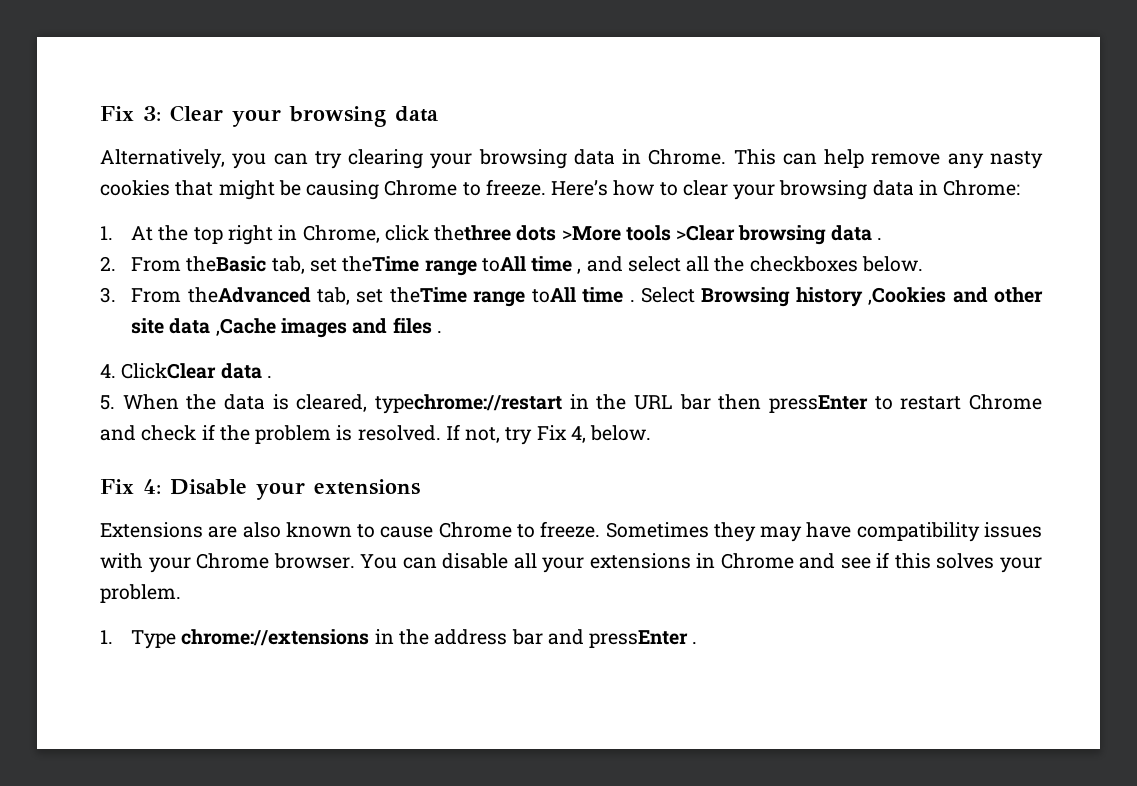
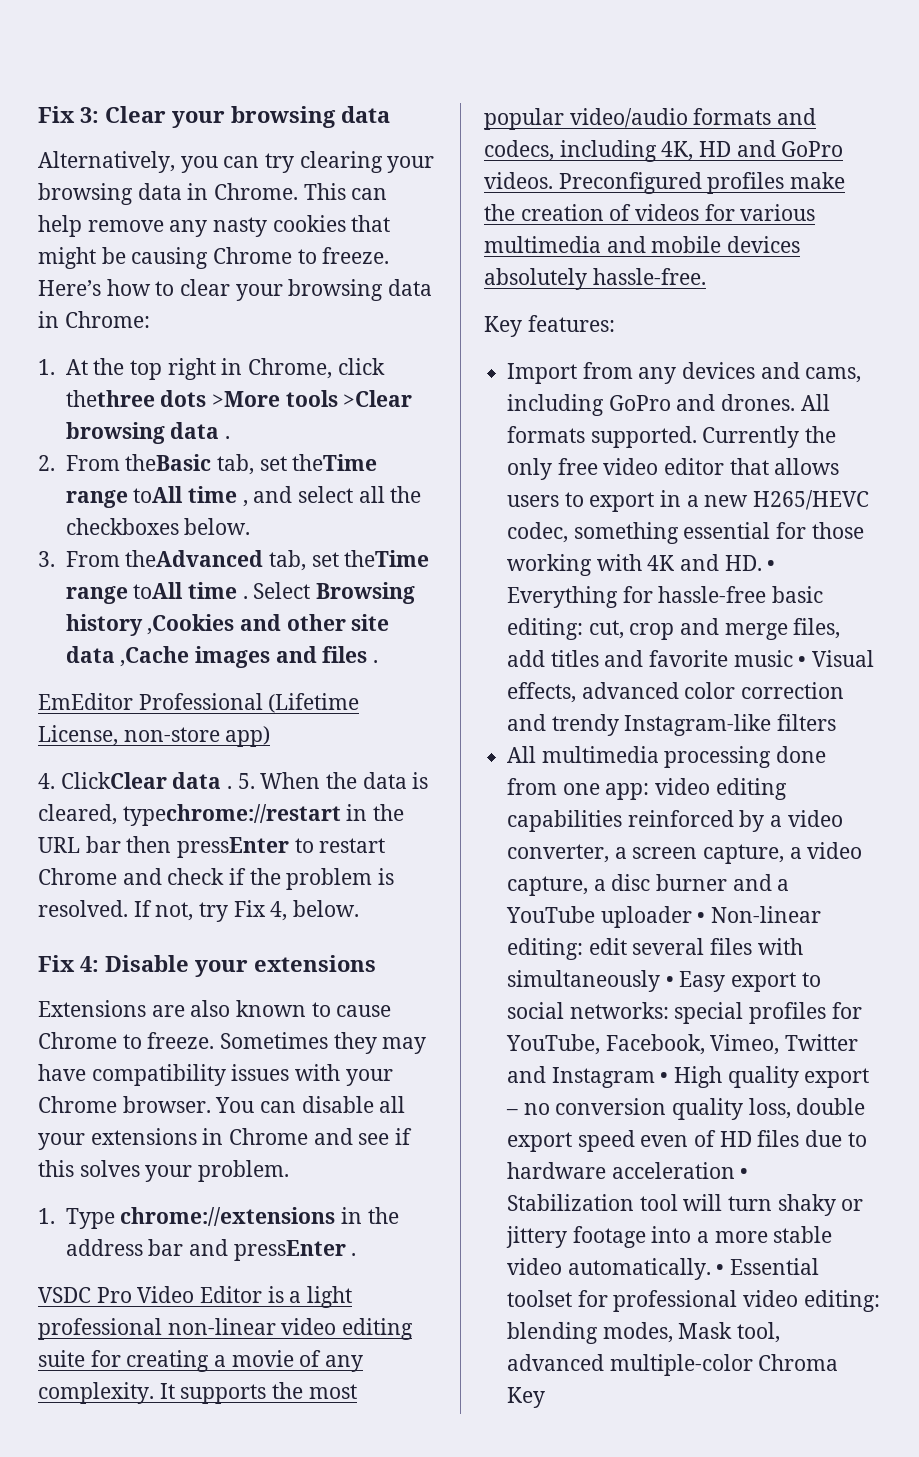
(442, 332) none -> [38,693,360,713] [38,725,271,747] // EmEditor Professional (Lifetime License, non-store app)
(272, 377) // -> (233, 787) none
(698, 643) none -> [38,1286,353,1308] [38,1318,414,1340] [38,1350,364,1372] [38,1382,357,1404] [484,108,817,130] [484,140,844,162] [484,172,846,194] [484,204,816,221] [484,236,801,253] [484,268,706,290] [484,315,615,337] [507,362,862,384] [507,394,830,416] [507,426,837,448] [507,458,840,480] [507,490,870,512] [507,522,864,544] [507,554,776,576] [507,586,824,608] [507,618,841,640] [507,650,875,667] [507,682,845,703] [507,714,837,736] [507,746,827,768] [507,778,787,800] [507,810,843,832] [507,842,863,864] [507,874,790,896] [506,906,822,928] [507,938,803,960] [507,970,821,992] [507,1002,862,1024] [506,1034,859,1055] [507,1066,870,1088] [506,1098,866,1120] [507,1130,867,1152] [507,1162,749,1179] [507,1194,864,1216] [506,1226,833,1248] [507,1258,820,1280] [507,1290,880,1312] [507,1322,781,1344] [507,1354,839,1376] [507,1387,546,1408] // VSDC Pro Video Editor is a light professional non-linear video editing suite for creating a movie of any complexity. It supports the most popular video/audio formats and codecs, including 4K, HD and GoPro videos. Preconfigured profiles make the creation of videos for various multimedia and mobile devices absolutely hassle-free. // Key features: // Import from any devices and cams, including GoPro and drones. All formats supported. Сurrently the only free video editor that allows users to export in a new H265/HEVC codec, something essential for those working with 4K and HD. • Everything for hassle-free basic editing: cut, crop and merge files, add titles and favorite music • Visual effects, advanced color correction and trendy Instagram-like filters // All multimedia processing done from one app: video editing capabilities reinforced by a video converter, a screen capture, a video capture, a disc burner and a YouTube uploader • Non-linear editing: edit several files with simultaneously • Easy export to social networks: special profiles for YouTube, Facebook, Vimeo, Twitter and Instagram • High quality export – no conversion quality loss, double export speed even of HD files due to hardware acceleration • Stabilization tool will turn shaky or jittery footage into a more stable video automatically. • Essential toolset for professional video editing: blending modes, Mask tool, advanced multiple-color Chroma Key

